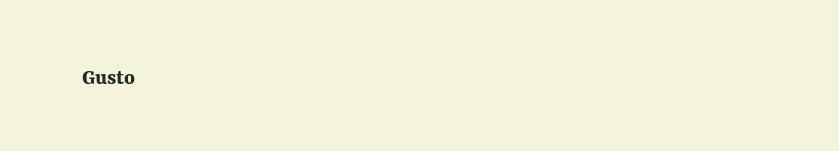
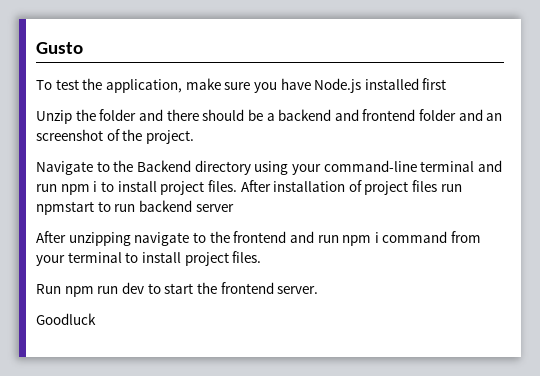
(135, 77) none -> [36,78,447,93] [36,109,503,124] [36,129,194,144] [36,160,502,175] [36,180,462,195] [36,200,234,215] [36,231,482,246] [36,251,262,266] [36,282,319,297] [36,313,96,325] // To test the application, make sure you have Node.js installed first // Unzip the folder and there should be a backend and frontend folder and an screenshot of the project. // Navigate to the Backend directory using your command-line terminal and run npm i to install project files. After installation of project files run npmstart to run backend server // After unzipping navigate to the frontend and run npm i command from your terminal to install project files. // Run npm run dev to start the frontend server. // Goodluck

